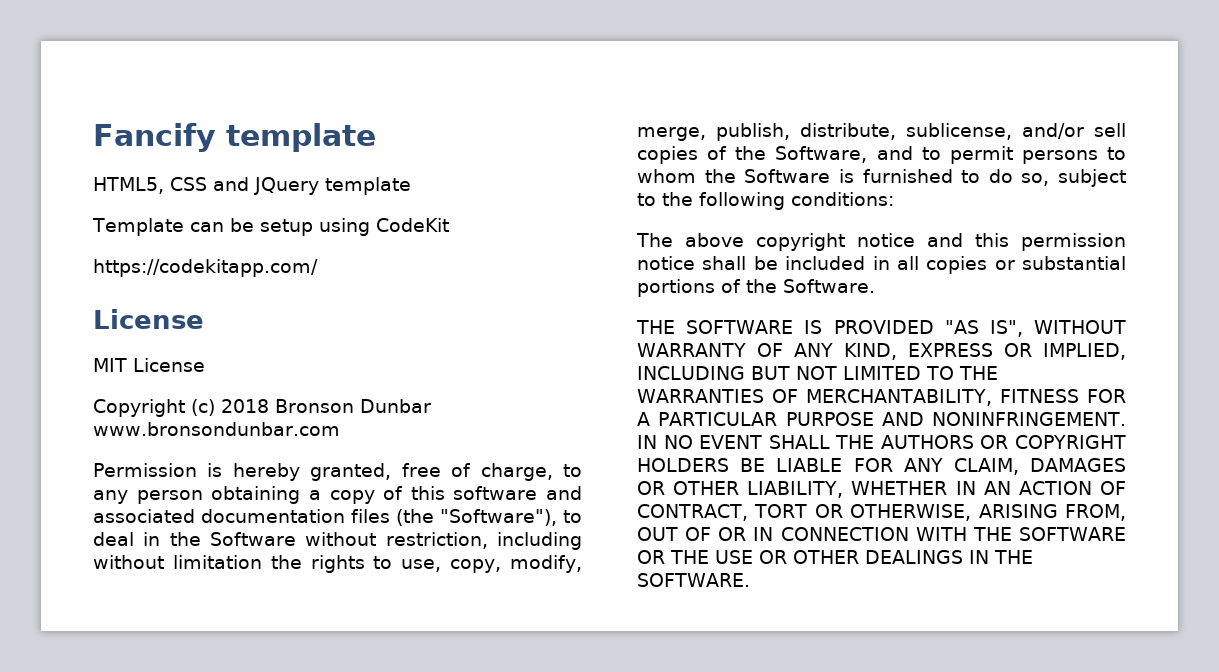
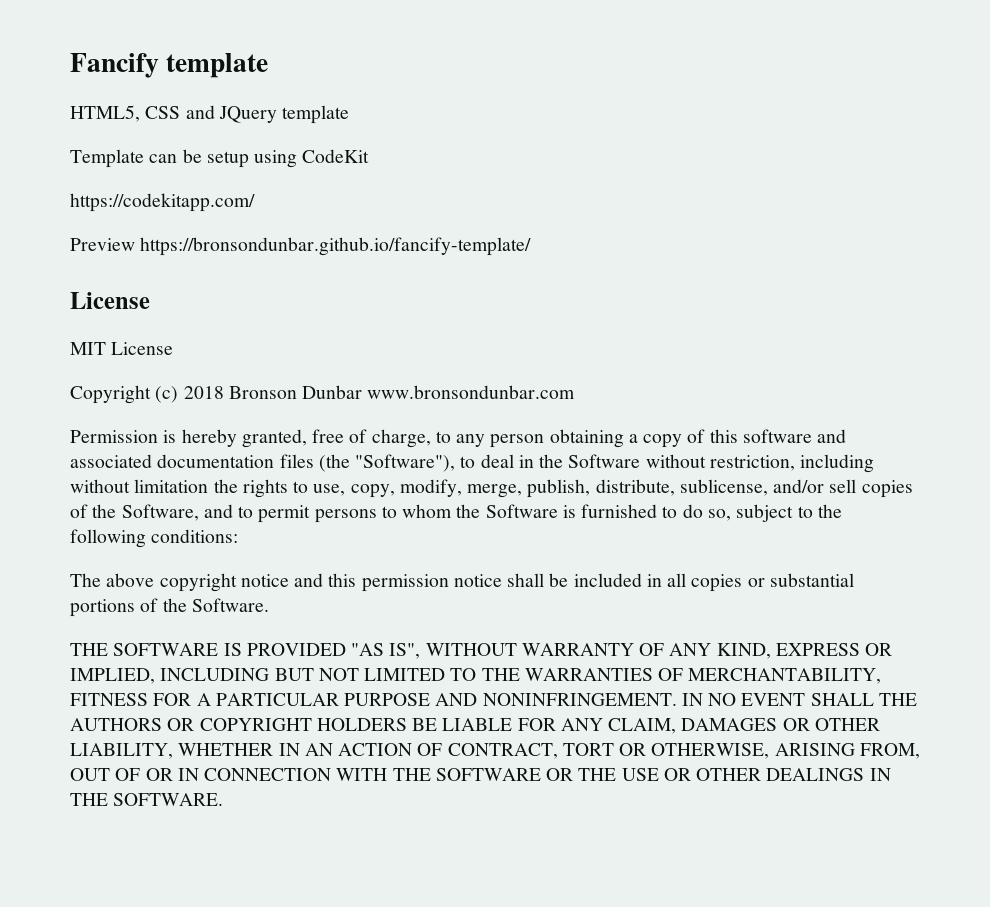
(318, 268) none -> [70,237,532,256] // Preview https://bronsondunbar.github.io/fancify-template/

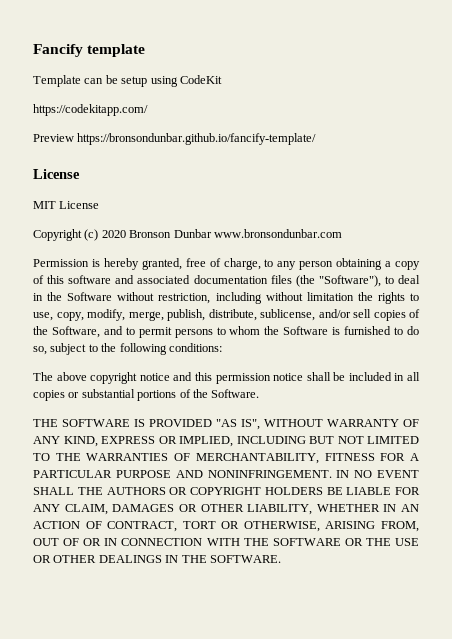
[70,105,350,124] // HTML5, CSS and JQuery template -> (146, 50) none
[183,386,224,399] 2018 -> [101,230,126,238] 2020

